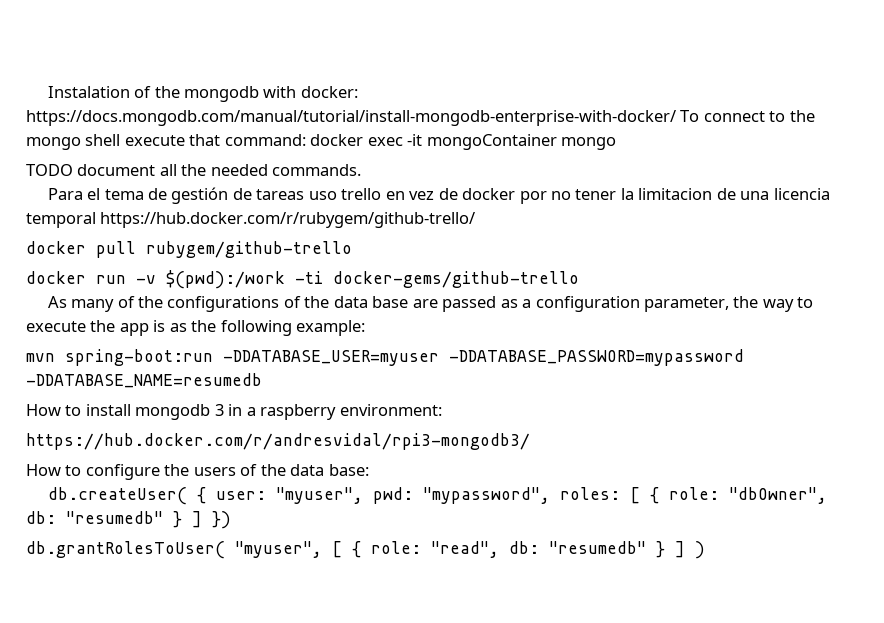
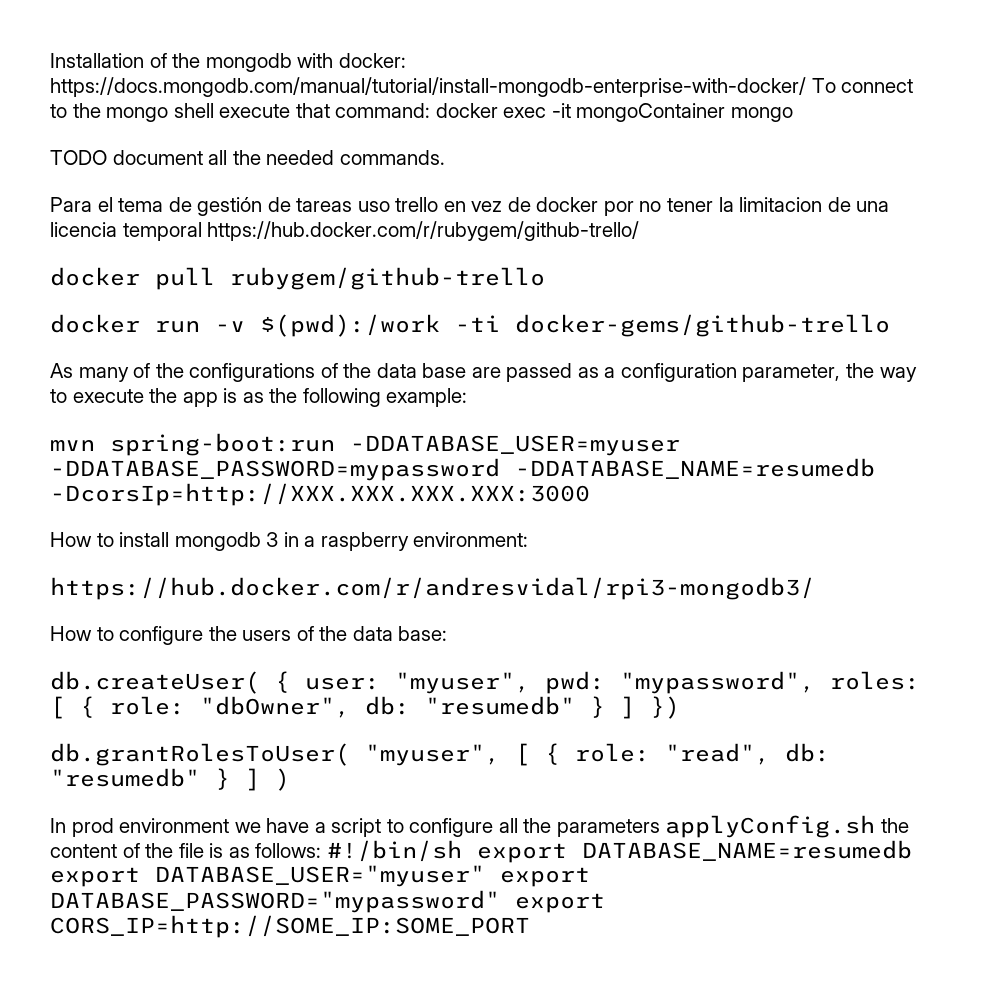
[47,86,130,98] Instalation -> [50,53,144,68] Installation
(262, 380) none -> [50,483,590,506] -DcorsIp=http://XXX.XXX.XXX.XXX:3000
(705, 550) none -> [50,815,909,838] [50,840,912,863] [50,865,590,887] [50,890,605,913] [50,915,530,938] // In prod environment we have a script to configure all the parameters applyConfig.sh the content of the file is as follows: #!/bin/sh export DATABASE_NAME=resumedb export DATABASE_USER="myuser" export DATABASE_PASSWORD="mypassword" export CORS_IP=http://SOME_IP:SOME_PORT

